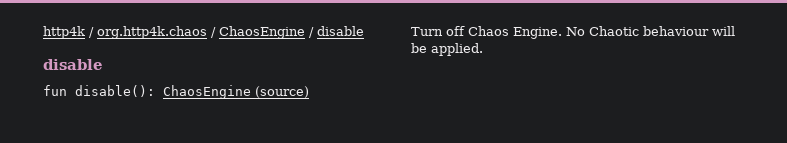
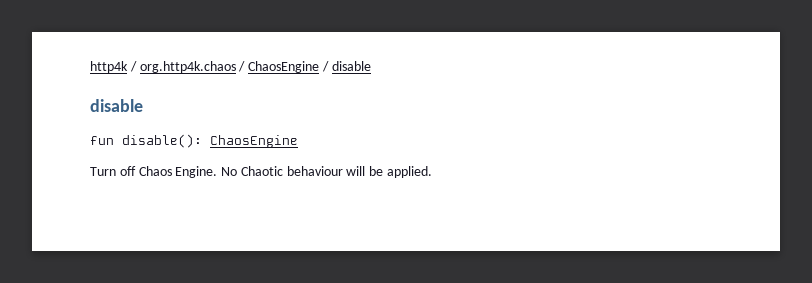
[255,86,309,98] (source) -> (298, 141) none

